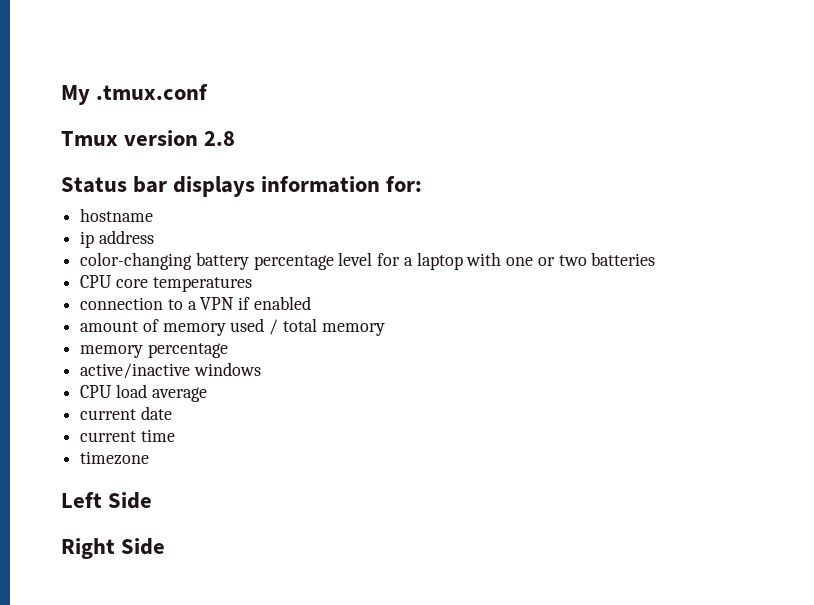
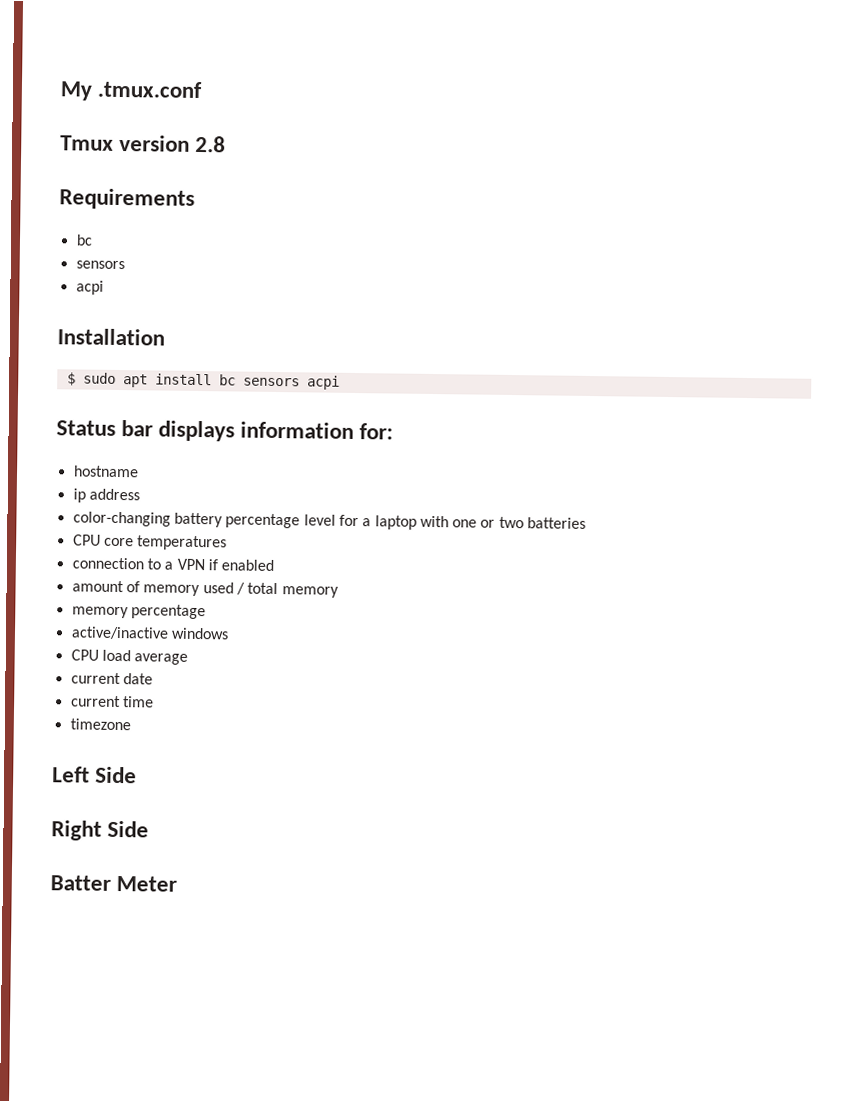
(236, 138) none -> [59,188,195,210] [75,234,93,246] [75,260,125,270] [75,280,104,295] [57,328,165,346] [66,372,340,390] // Requirements // bc // sensors // acpi // Installation // $ sudo apt install bc sensors acpi
(166, 546) none -> [50,875,178,892] // Batter Meter

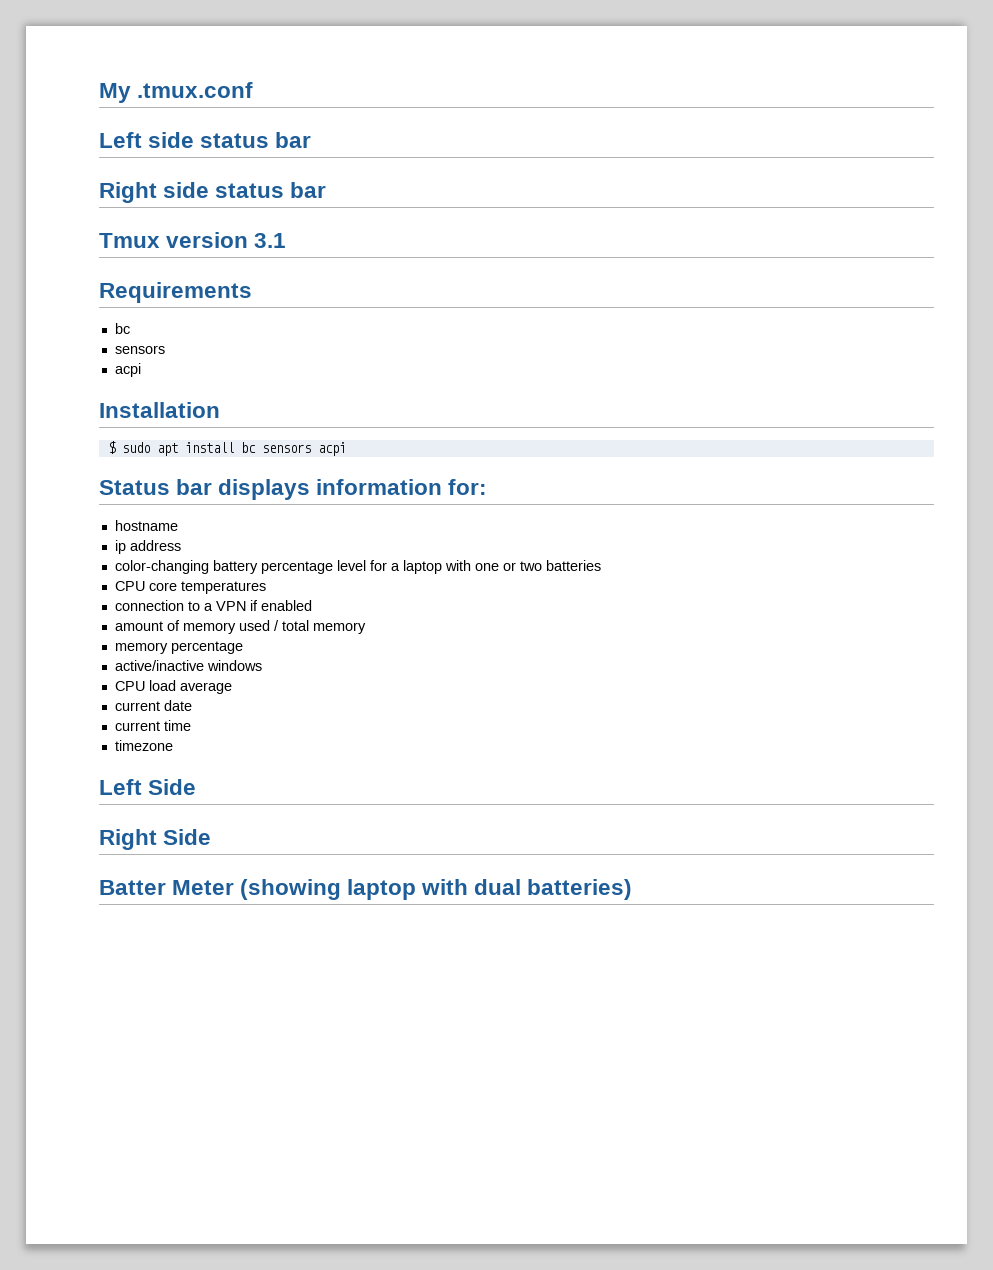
(204, 89) none -> [99,132,312,148] [99,182,327,203] // Left side status bar // Right side status bar
[195,135,227,153] 2.8 -> [254,233,287,248] 3.1
(178, 884) none -> [240,879,633,900] (showing laptop with dual batteries)

